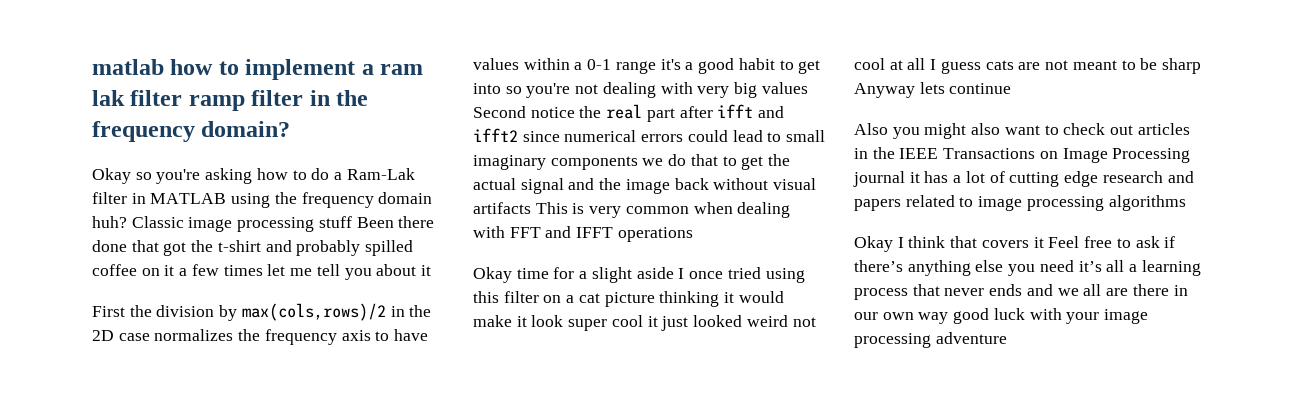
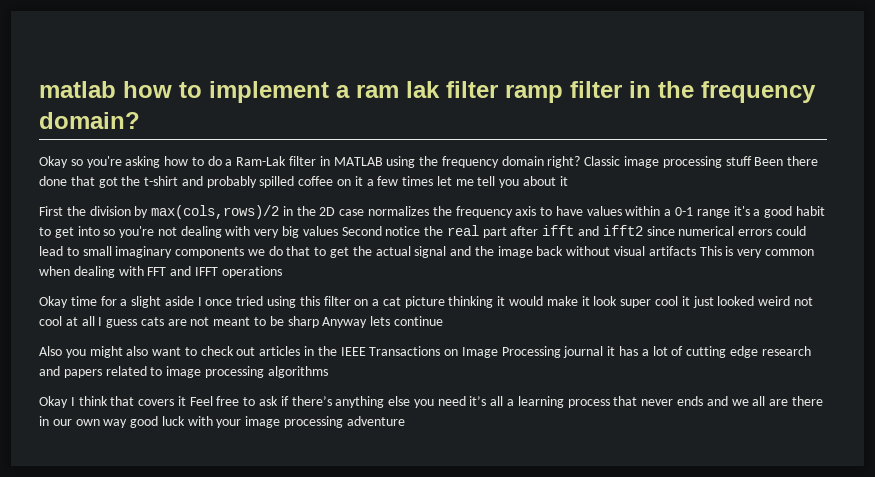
[92,216,127,228] huh? -> [547,156,581,168] right?

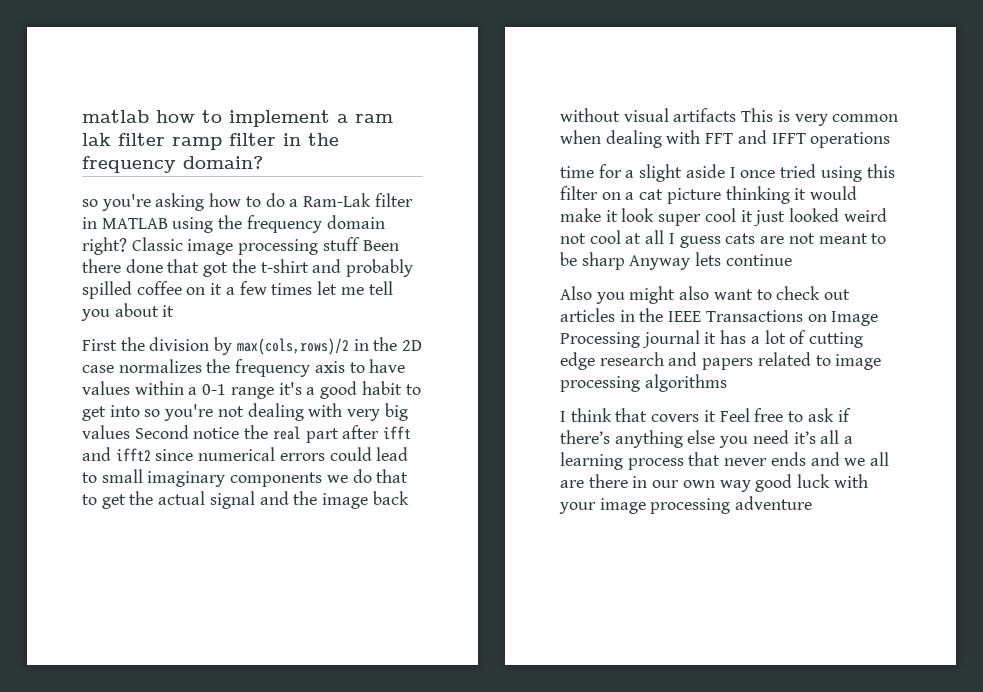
[39,156,68,168] Okay -> (263, 162) none
[39,296,68,308] Okay -> (891, 140) none
[39,396,68,408] Okay -> (727, 383) none

